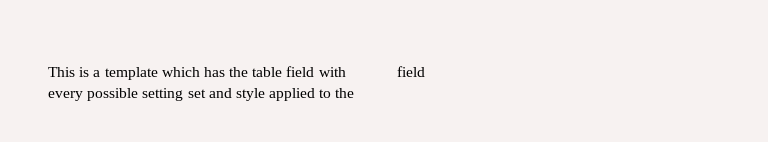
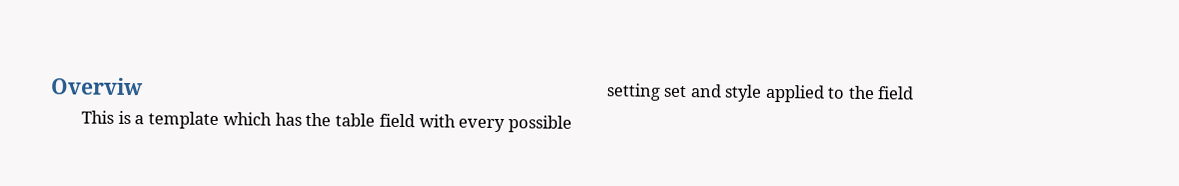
(48, 72) none -> [50,77,143,96] Overviw //

